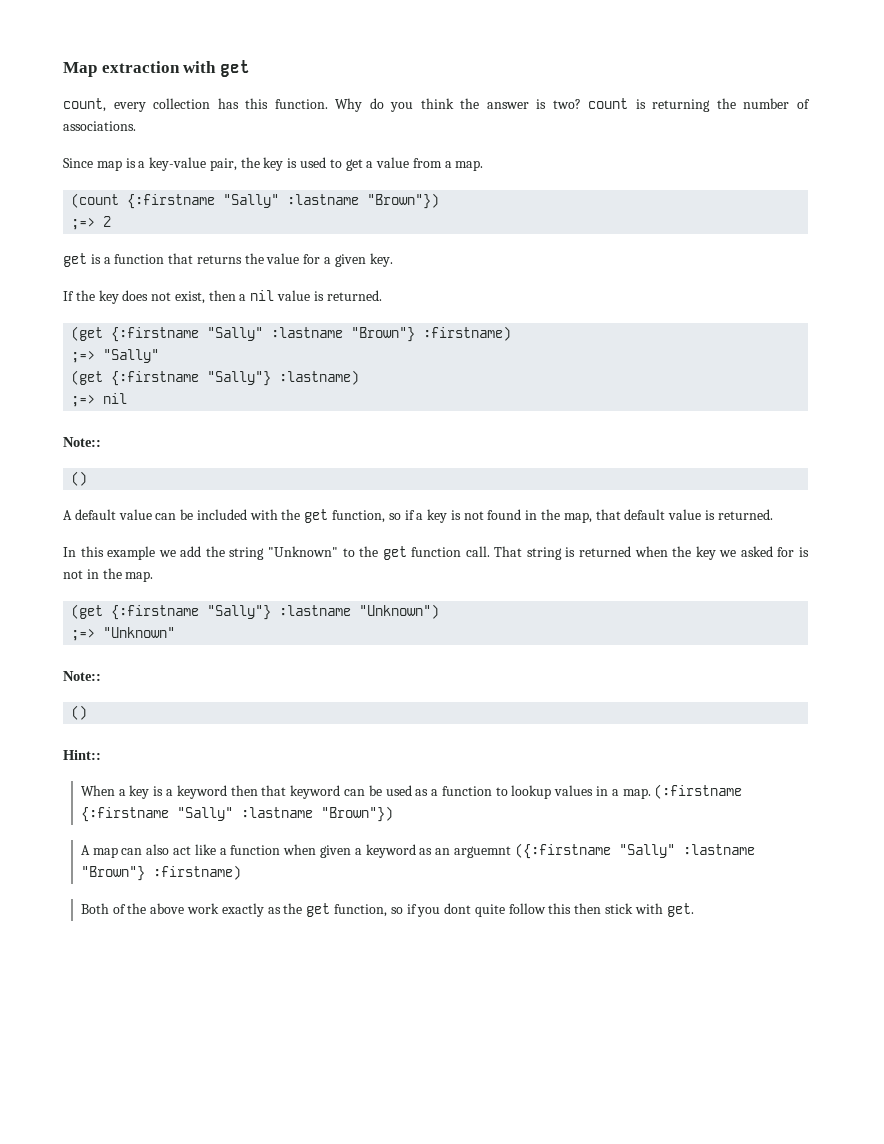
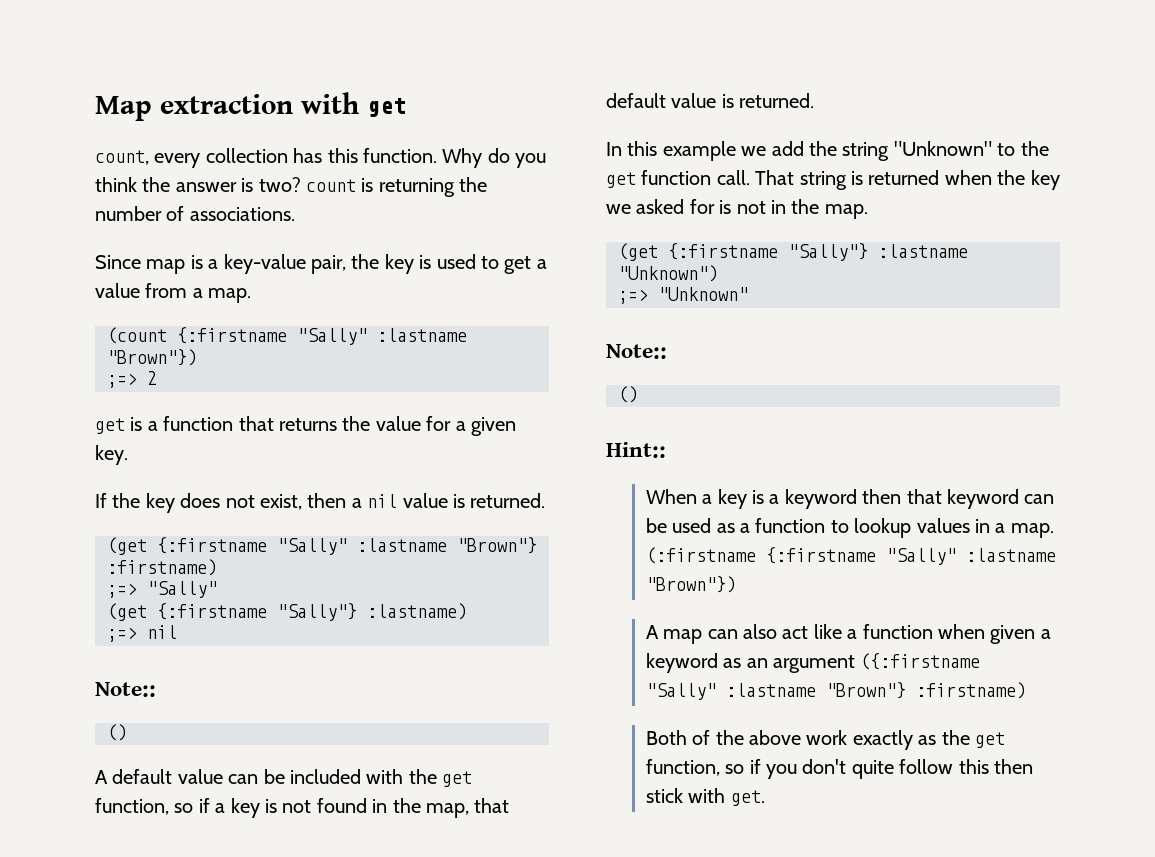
[453,846,511,858] arguemnt -> [773,655,856,673] argument
[444,903,472,914] dont -> [802,759,847,774] don't

